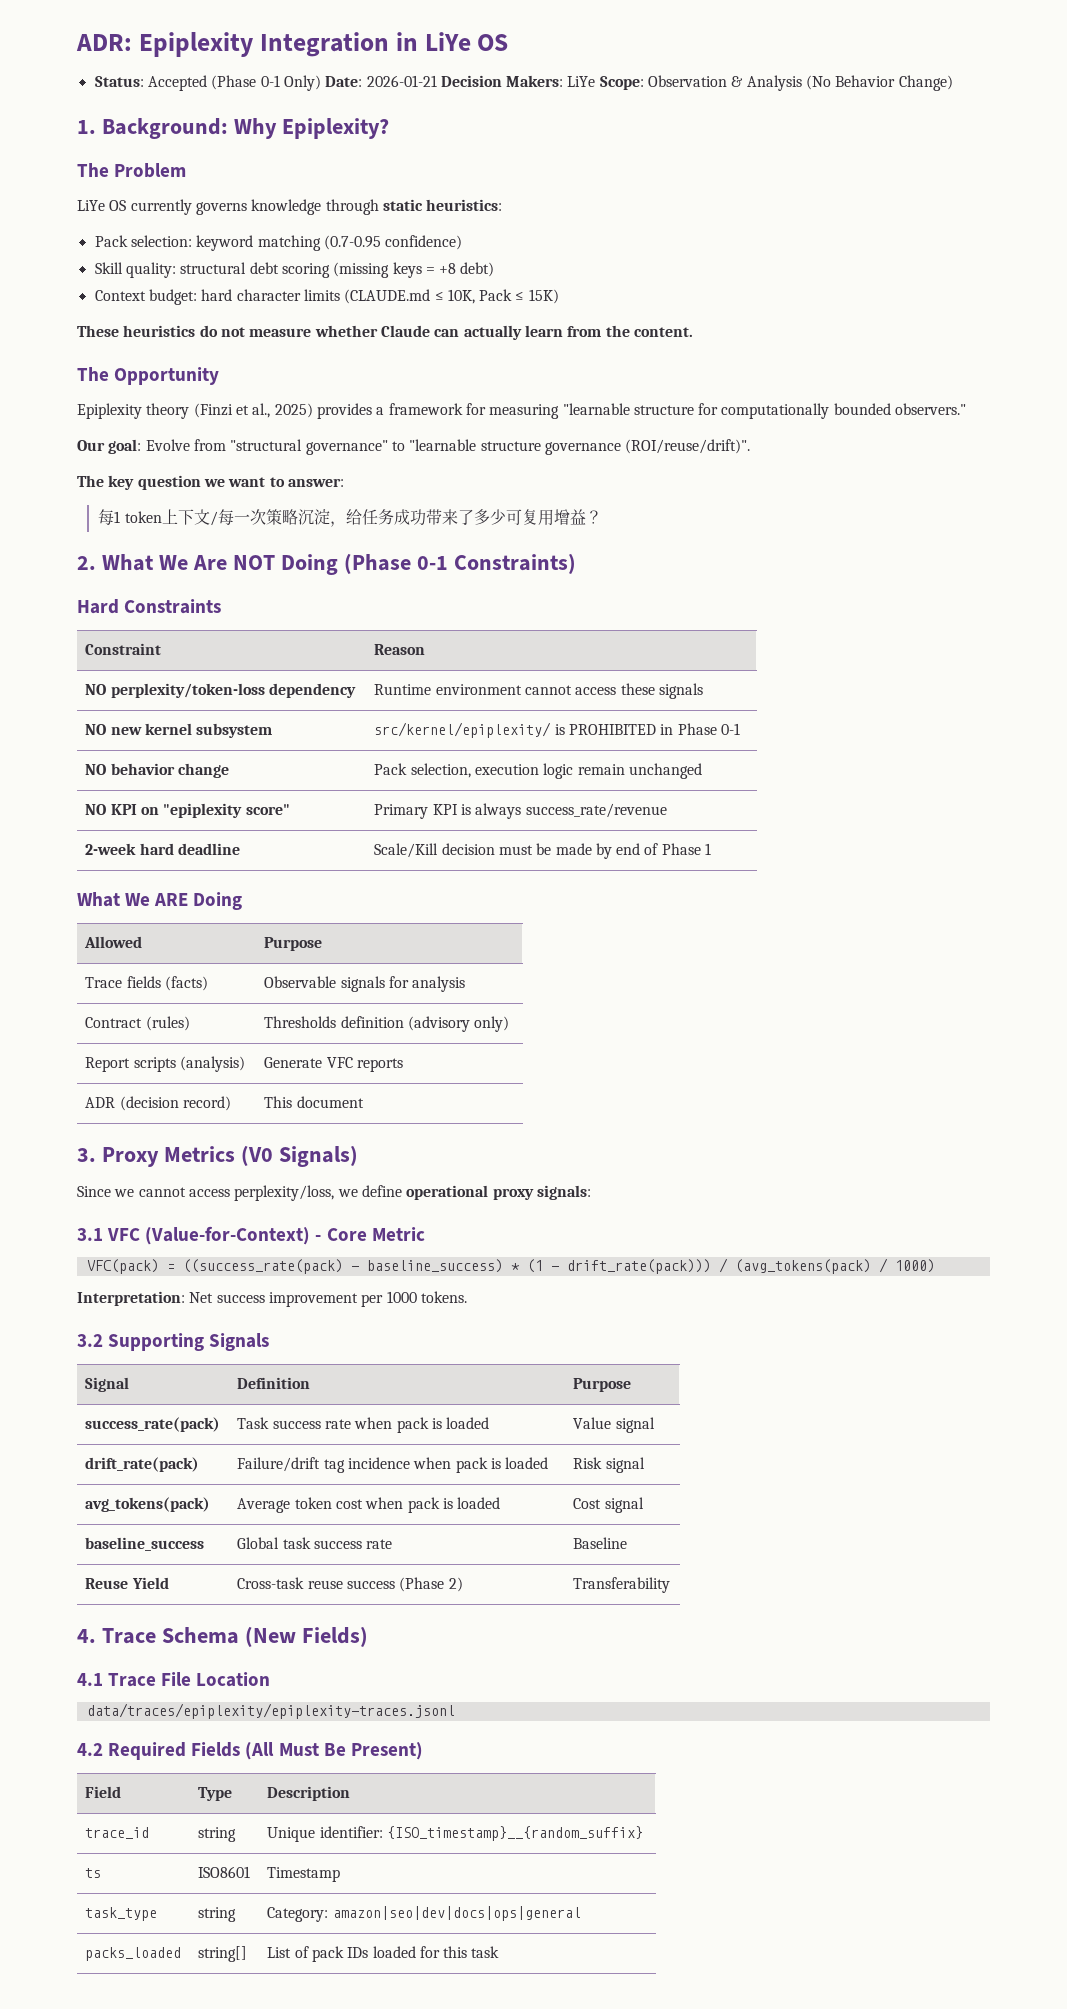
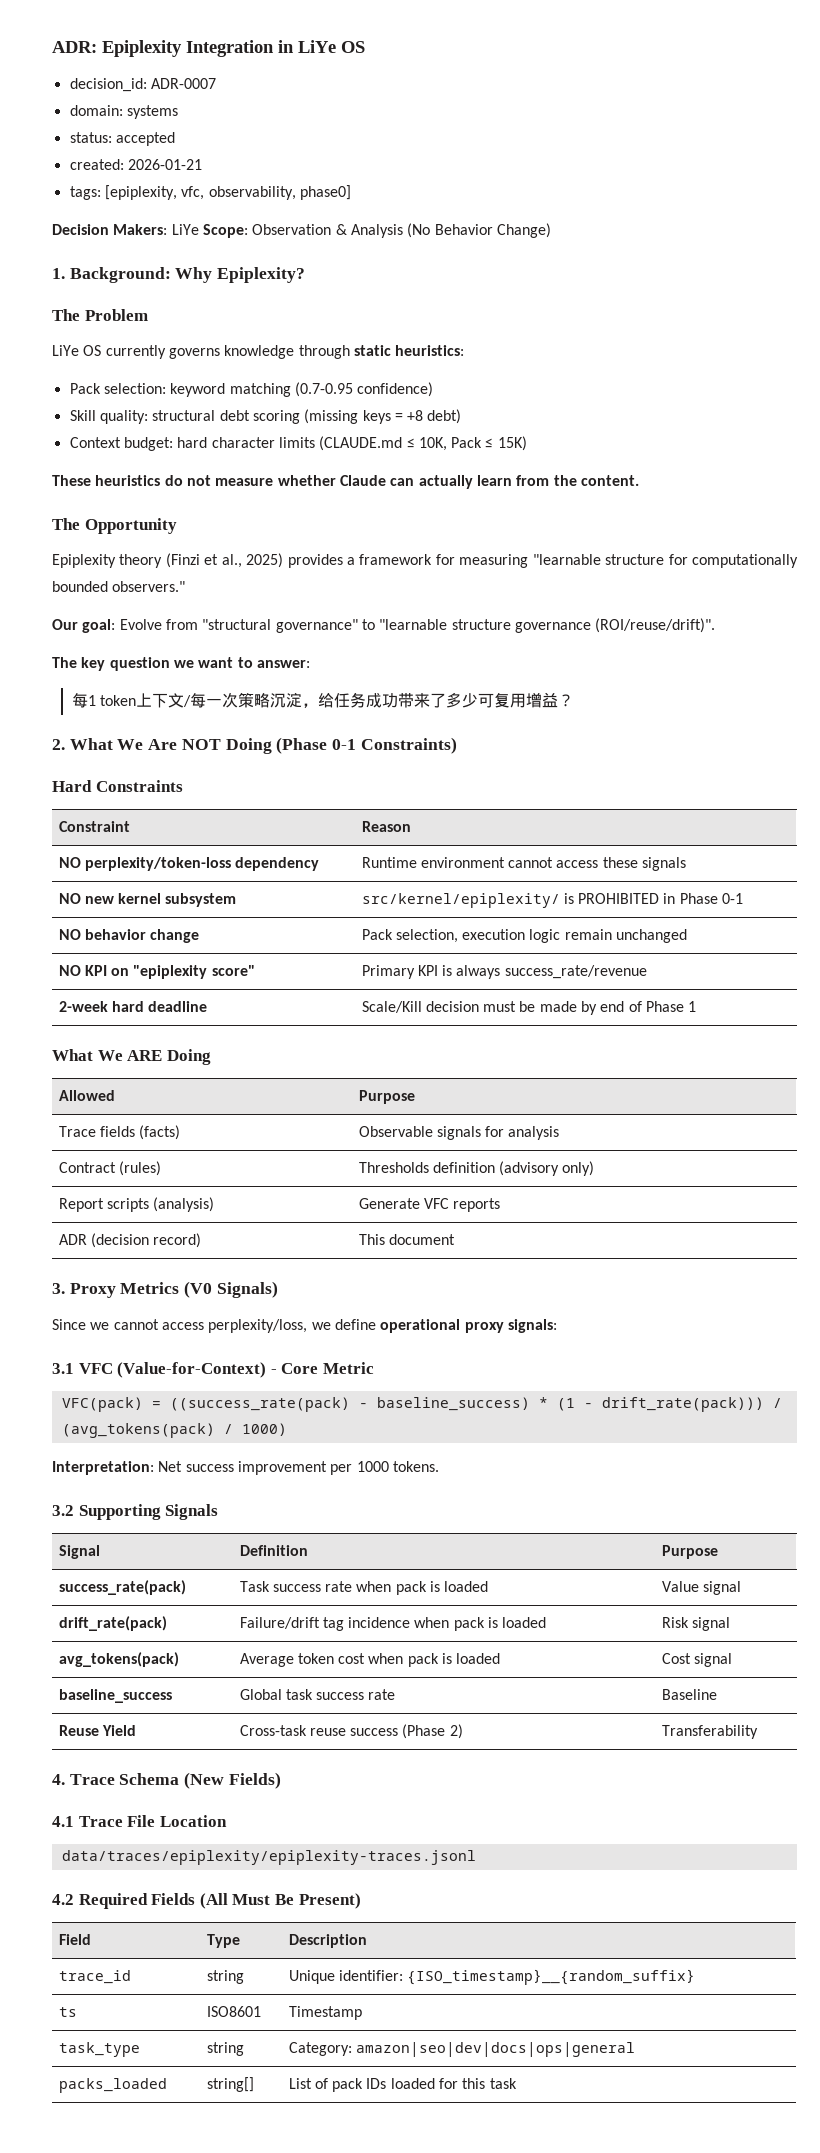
[94,75,437,91] Status: Accepted (Phase 0-1 Only) Date: 2026-01-21 -> [69,78,216,92] [69,105,178,119] [69,132,175,146] [69,159,202,170] [69,185,351,200] decision_id: ADR-0007 // domain: systems // status: accepted // created: 2026-01-21 // tags: [epiplexity, vfc, observability, phase0] //

